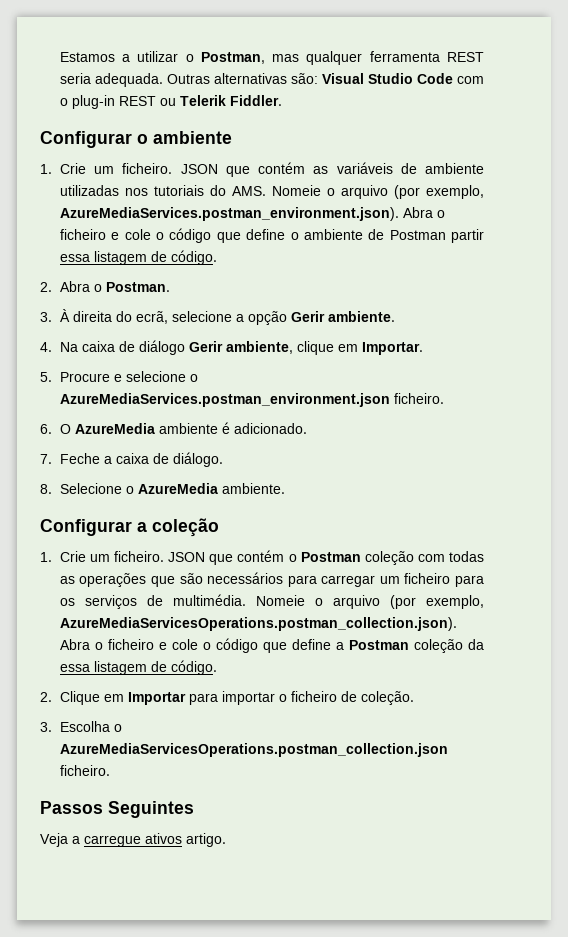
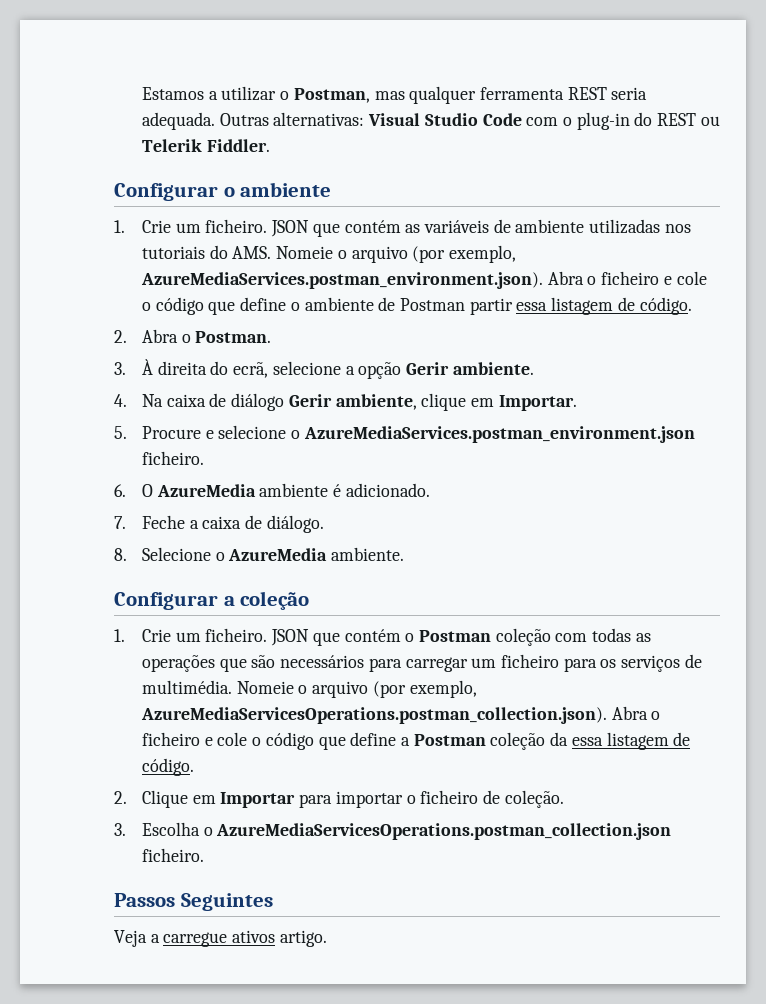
[213,73,318,84] alternativas são: -> [273,112,365,126] alternativas:
(115, 102) none -> [634,112,653,126] do

